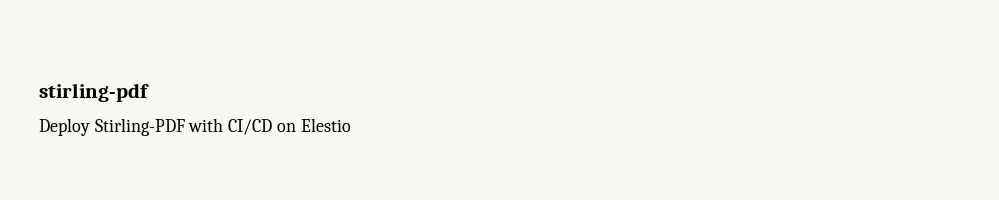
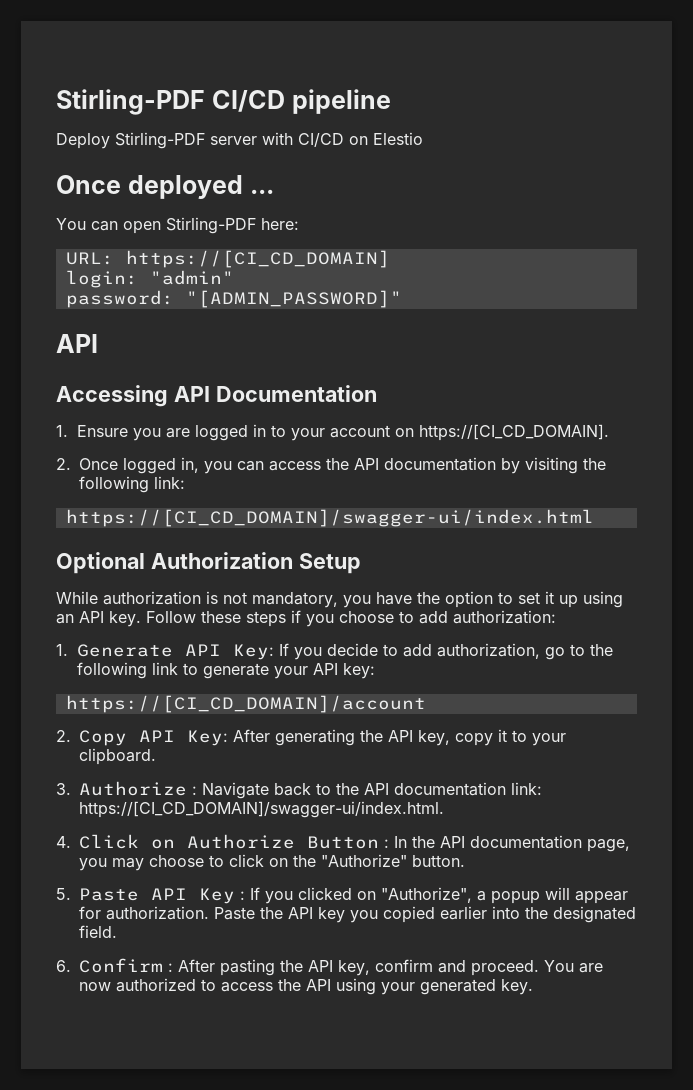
[39,83,149,102] stirling-pdf -> [56,89,391,115] Stirling-PDF CI/CD pipeline
(185, 127) none -> [210,136,257,145] server
(351, 125) none -> [56,175,274,199] [56,217,299,234] [65,250,390,268] [65,270,234,288] [65,290,402,308] [56,334,98,353] [56,385,377,407] [56,424,610,441] [56,457,606,474] [79,476,185,493] [65,509,594,527] [56,552,361,574] [56,591,623,608] [56,610,556,627] [56,643,614,660] [77,662,376,679] [65,695,426,713] [56,729,566,746] [79,748,156,765] [56,781,542,799] [79,801,444,818] [56,834,630,852] [79,854,465,871] [56,887,628,904] [79,906,636,923] [79,925,117,938] [56,958,603,976] [79,978,533,995] // Once deployed ... // You can open Stirling-PDF here: // URL: https://[CI_CD_DOMAIN] // login: "admin" // password: "[ADMIN_PASSWORD]" // API // Accessing API Documentation // 1. Ensure you are logged in to your account on https://[CI_CD_DOMAIN]. // 2. Once logged in, you can access the API documentation by visiting the following link: // https://[CI_CD_DOMAIN]/swagger-ui/index.html // Optional Authorization Setup // While authorization is not mandatory, you have the option to set it up using an API key. Follow these steps if you choose to add authorization: // 1. Generate API Key: If you decide to add authorization, go to the following link to generate your API key: // https://[CI_CD_DOMAIN]/account // 2. Copy API Key: After generating the API key, copy it to your clipboard. // 3. Authorize : Navigate back to the API documentation link: https://[CI_CD_DOMAIN]/swagger-ui/index.html. // 4. Click on Authorize Button : In the API documentation page, you may choose to click on the "Authorize" button. // 5. Paste API Key : If you clicked on "Authorize", a popup will appear for authorization. Paste the API key you copied earlier into the designated field. // 6. Confirm : After pasting the API key, confirm and proceed. You are now authorized to access the API using your generated key.

